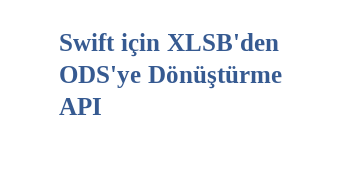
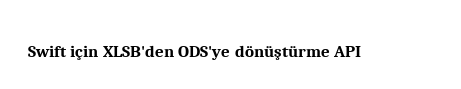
[147,66,282,89] Dönüştürme -> [234,45,330,60] dönüştürme

